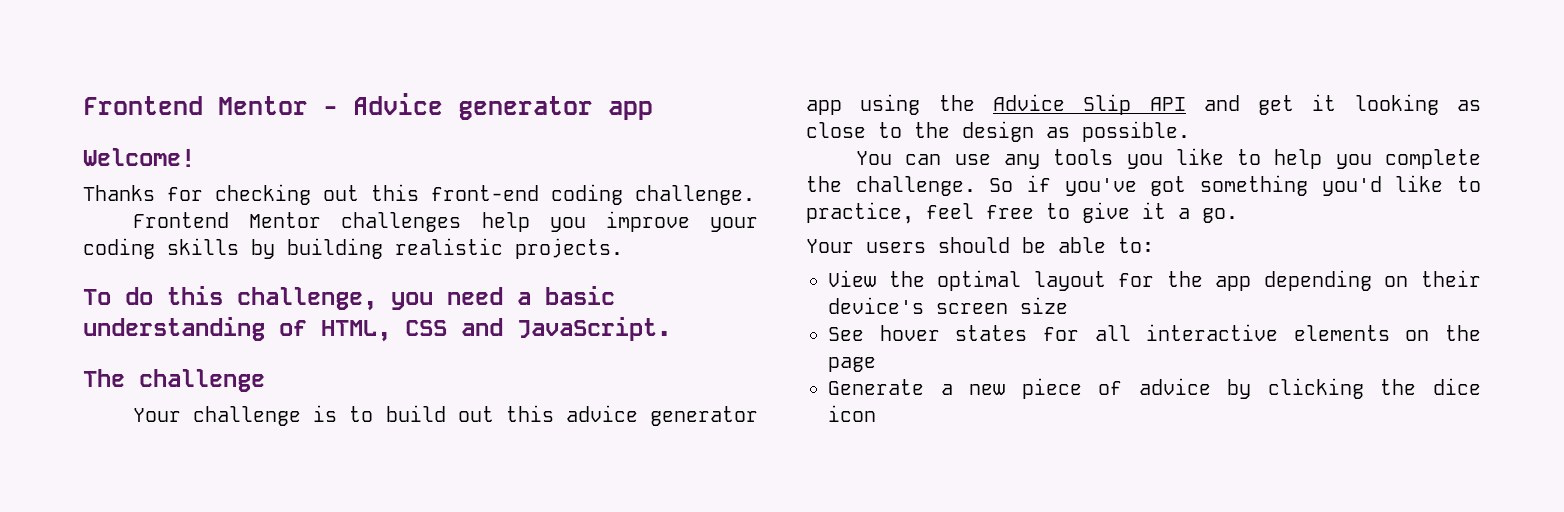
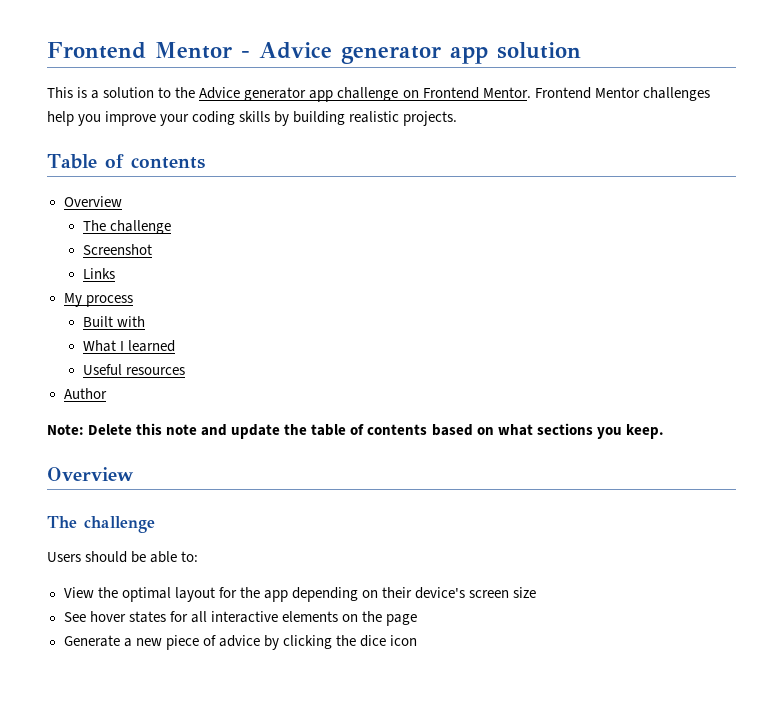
[83,148,195,167] [83,184,755,205] // Welcome! // Thanks for checking out this front-end coding challenge. // -> [497,42,581,59] [47,87,531,102] solution // This is a solution to the Advice generator app challenge on Frontend Mentor.
[83,286,615,311] [83,317,671,342] [83,369,265,392] [133,405,758,426] [806,94,1481,115] [806,121,1190,142] [856,148,1481,169] [806,175,1481,196] [806,202,1238,224] [806,239,926,253] To do this challenge, you need a basic understanding of HTML, CSS and JavaScript. // The challenge // Your challenge is to build out this advice generator app using the Advice Slip API and get it looking as close to the design as possible. // You can use any tools you like to help you complete the challenge. So if you've got something you'd like to practice, feel free to give it a go. // Your users -> [47,154,205,169] [63,196,122,207] [82,220,171,234] [82,244,152,255] [82,268,115,279] [63,293,133,307] [82,316,145,327] [82,340,175,352] [82,364,185,375] [63,388,107,399] [47,423,664,439] [47,467,134,481] [47,516,155,533] [47,552,81,562] Table of contents // Overview // The challenge // Screenshot // Links // My process // Built with // What I learned // Useful resources // Author // Note: Delete this note and update the table of contents based on what sections you keep. // Overview // The challenge // Users

